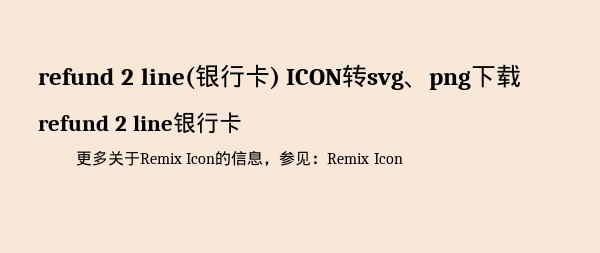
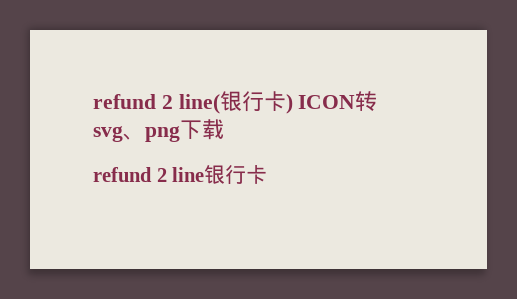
[76,150,403,166] // 更多关于Remix Icon的信息，参见：Remix Icon -> (268, 174) none

